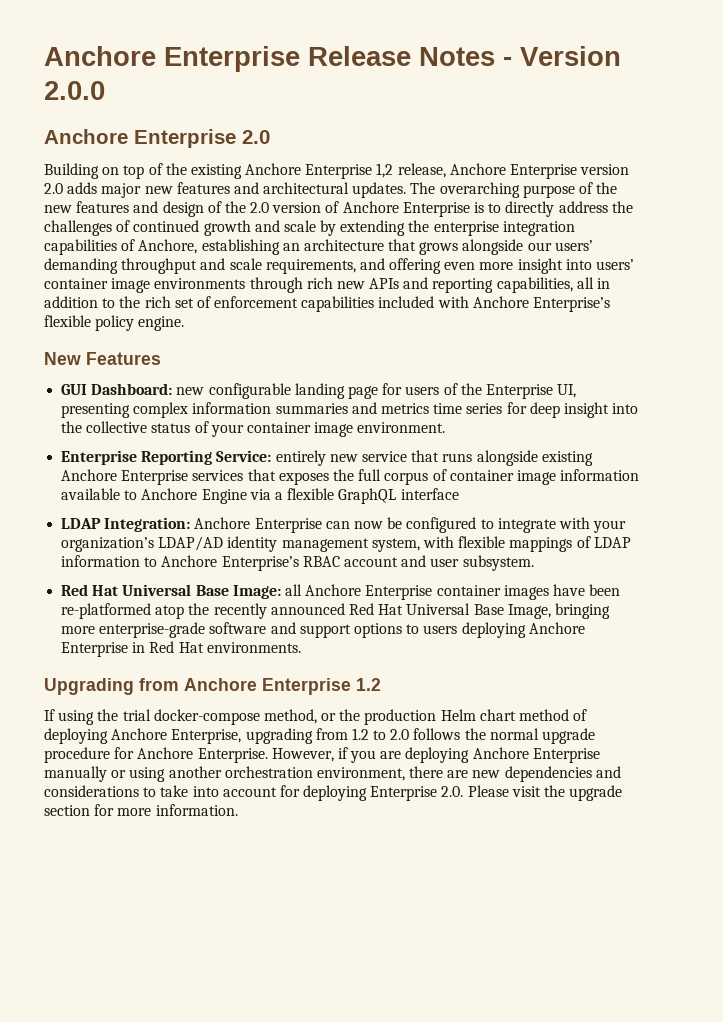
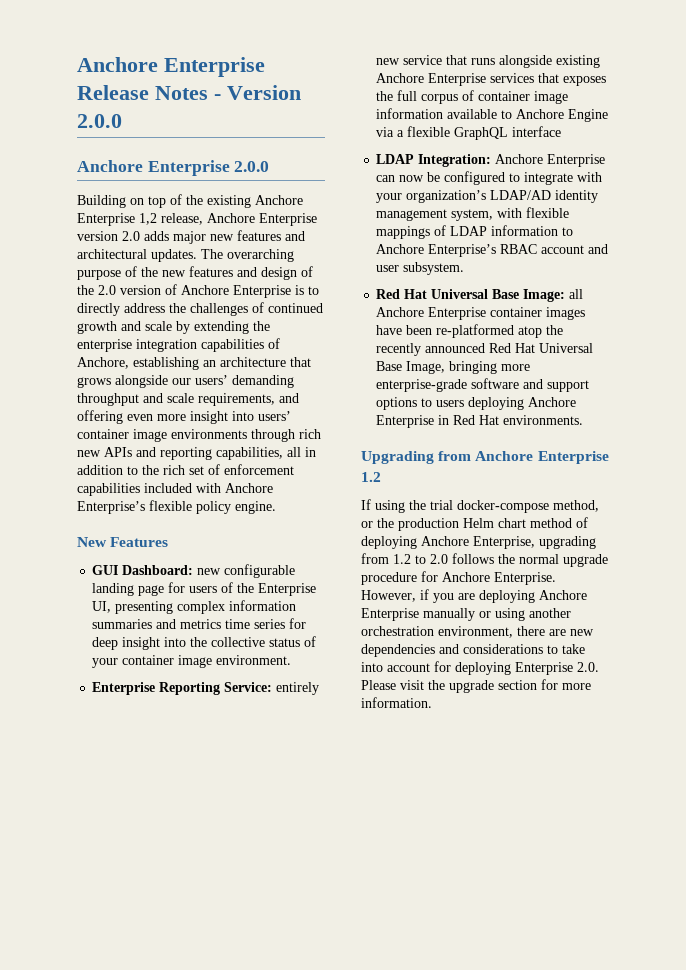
[242,130,270,144] 2.0 -> [234,161,270,172] 2.0.0

